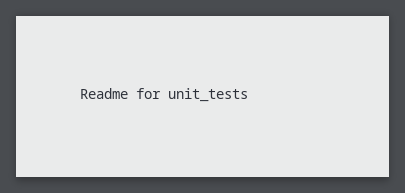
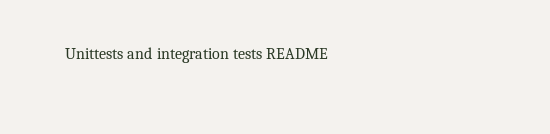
[80,88,248,102] Readme for unit_tests -> [65,47,329,63] Unittests and integration tests README

